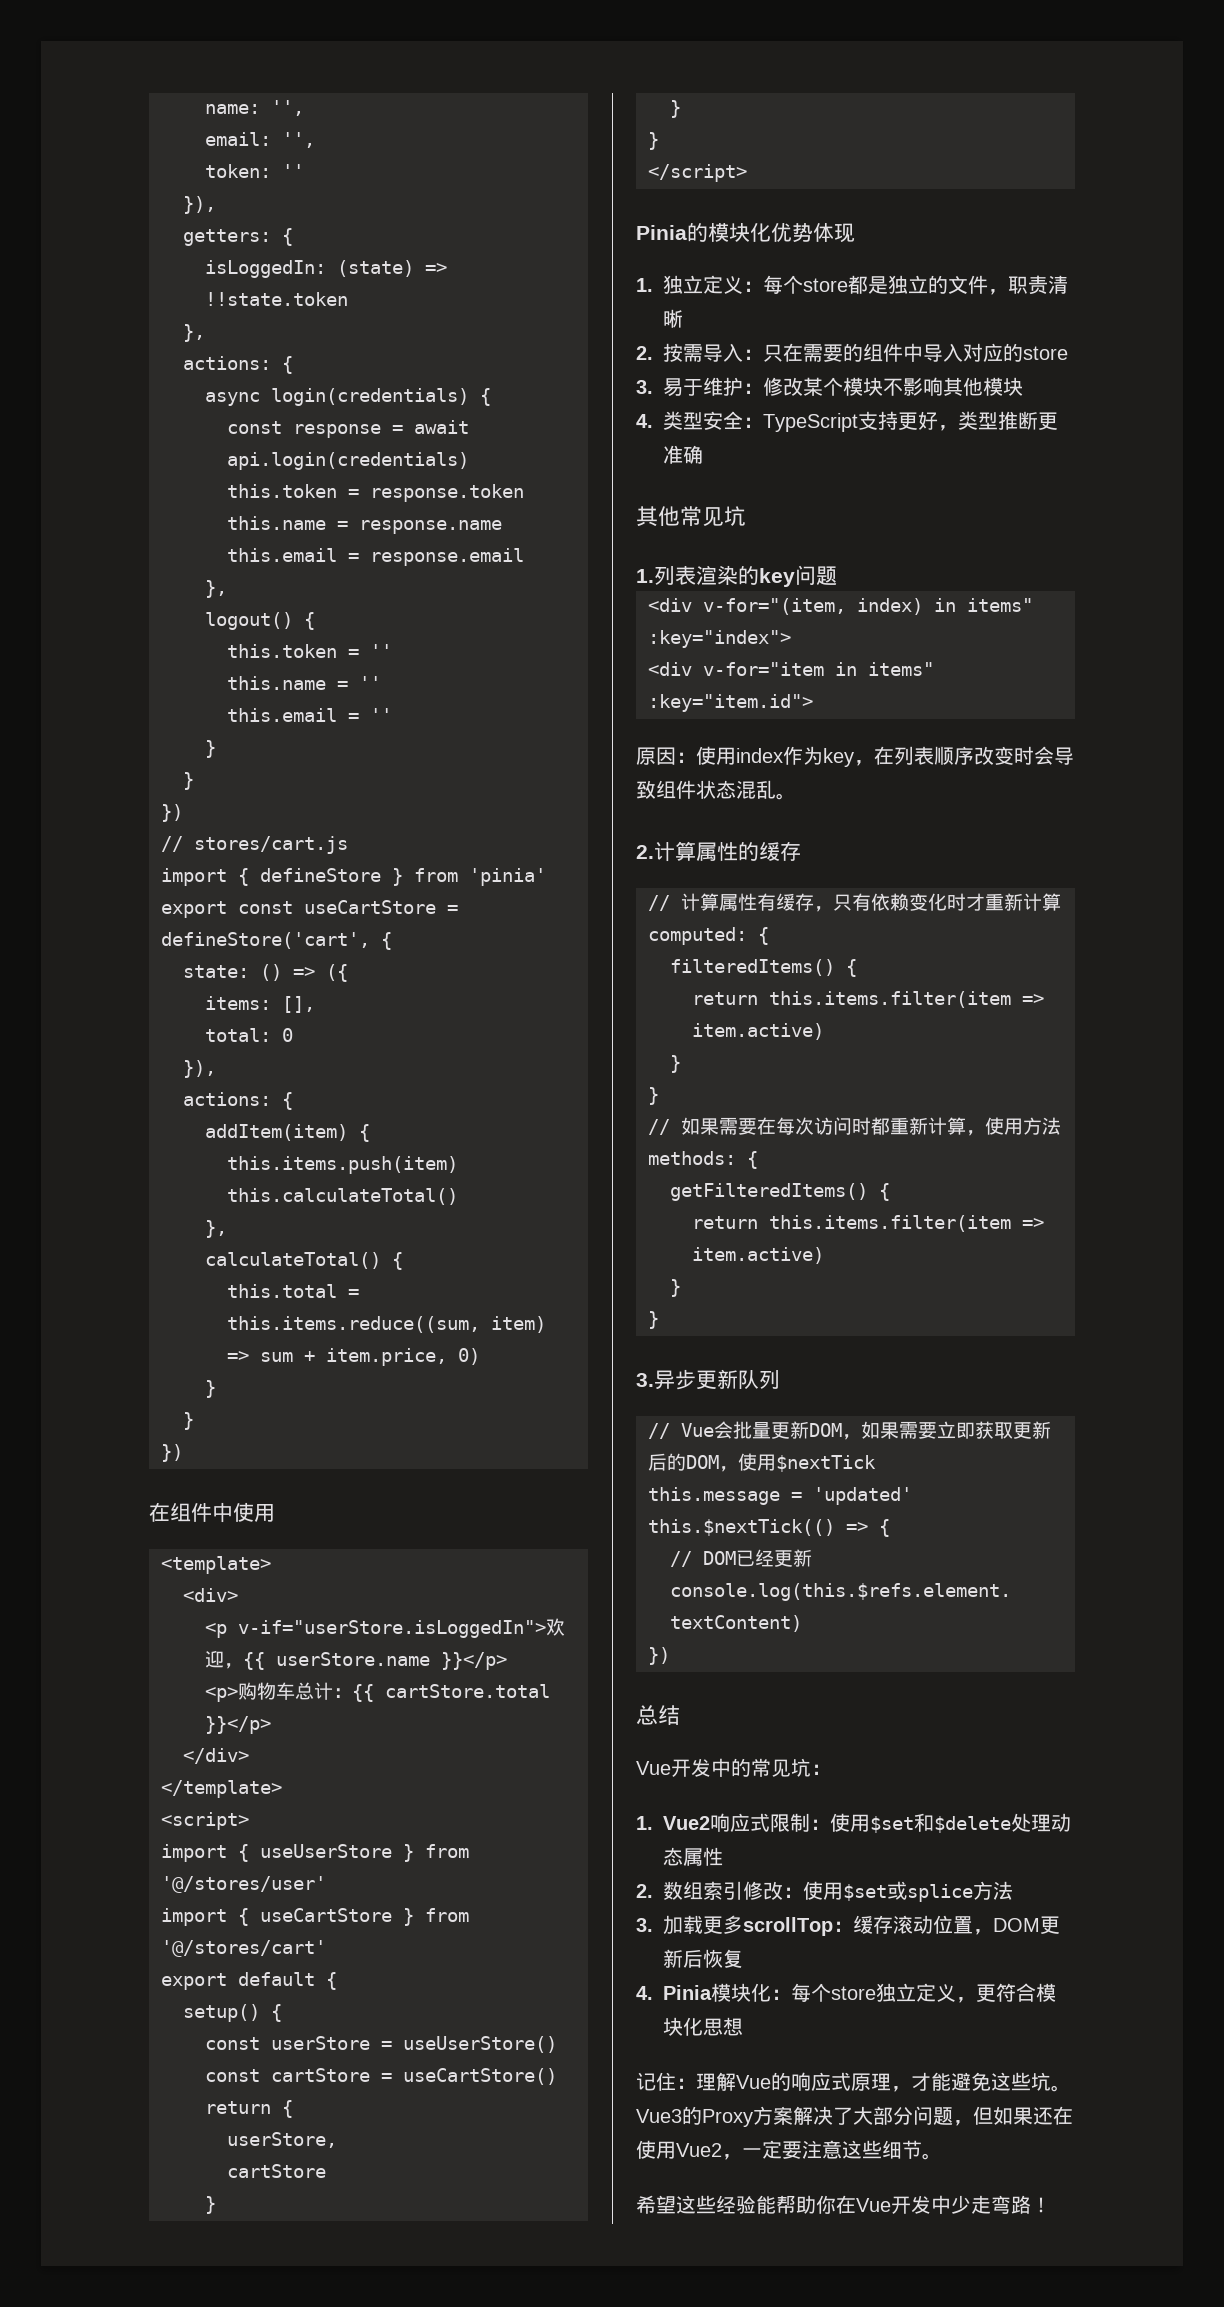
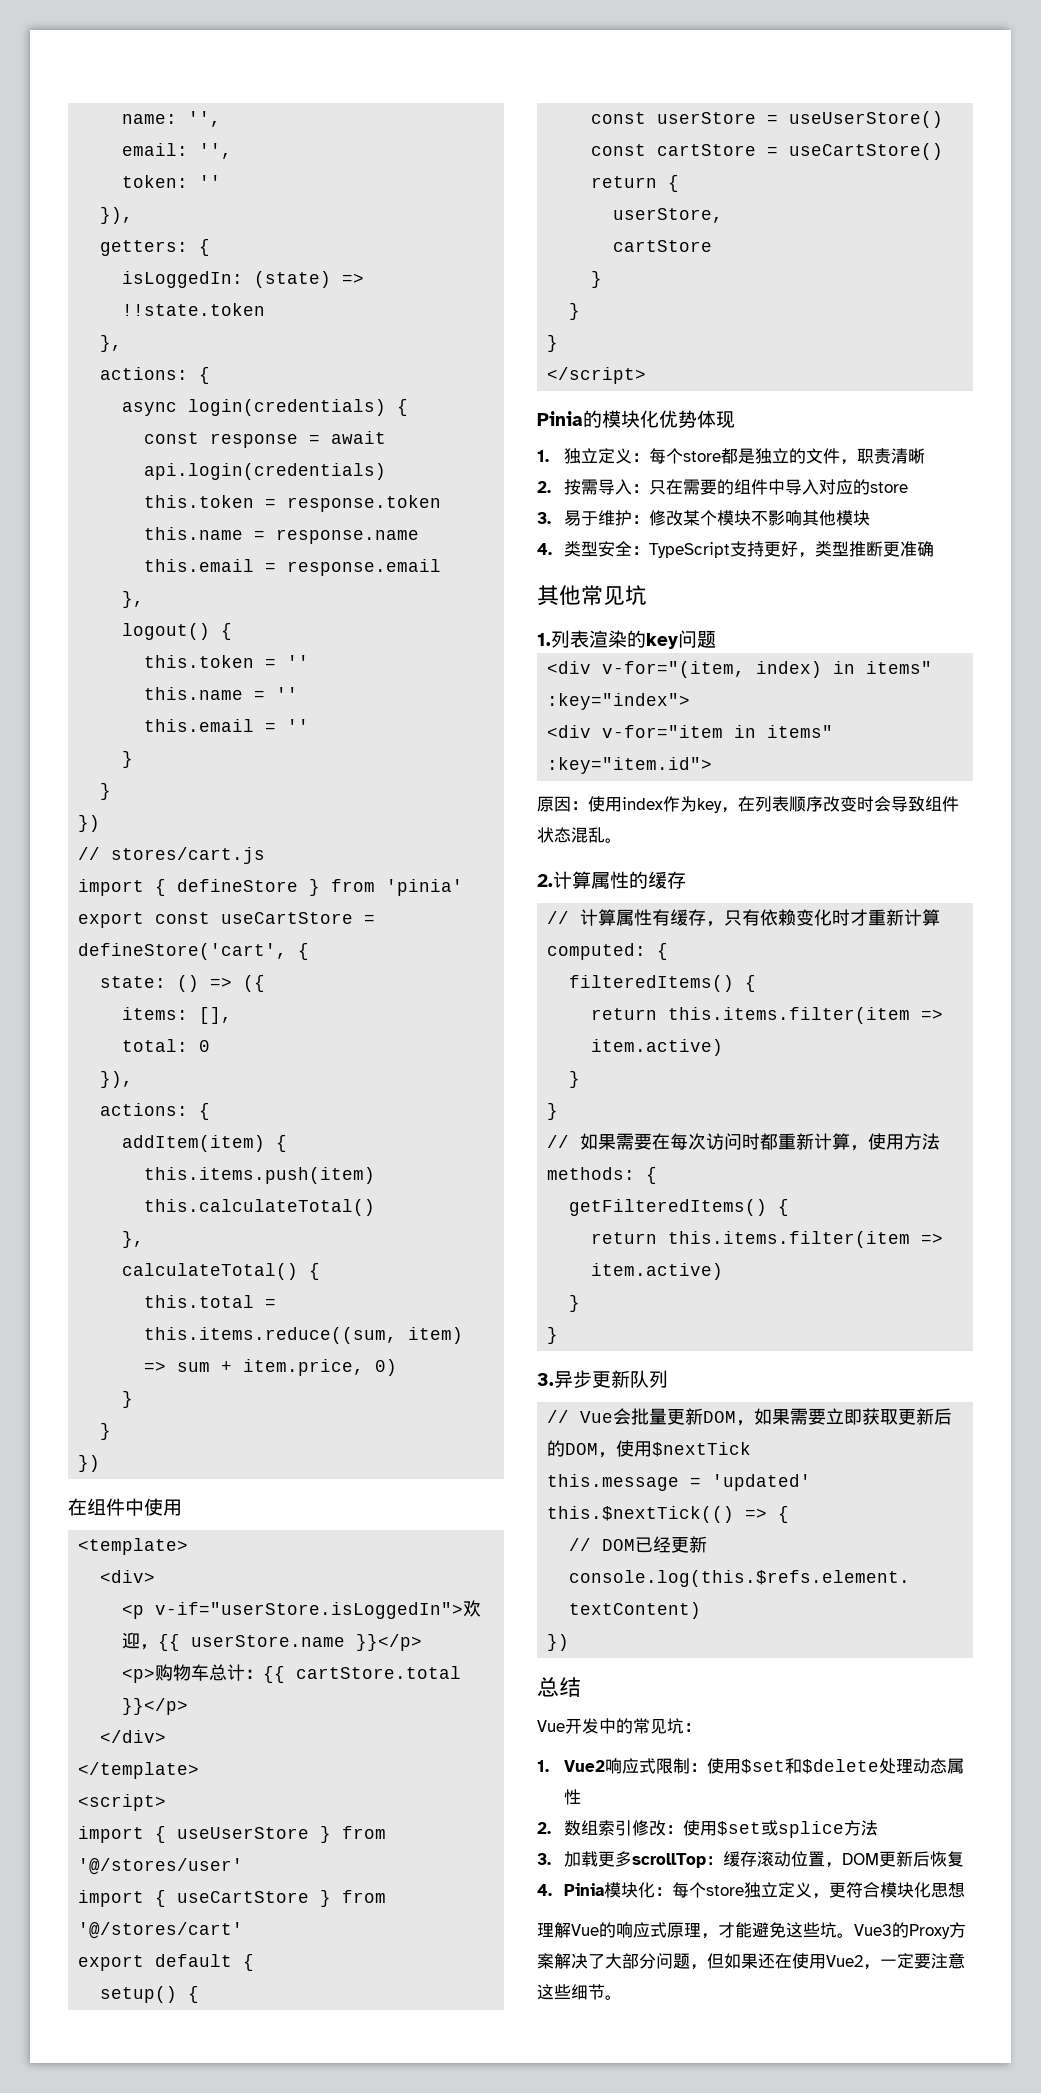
[636,2072,696,2091] 记住： -> (965, 1890) none
[636,2195,1051,2214] // 希望这些经验能帮助你在Vue开发中少走弯路！ -> (622, 1997) none

